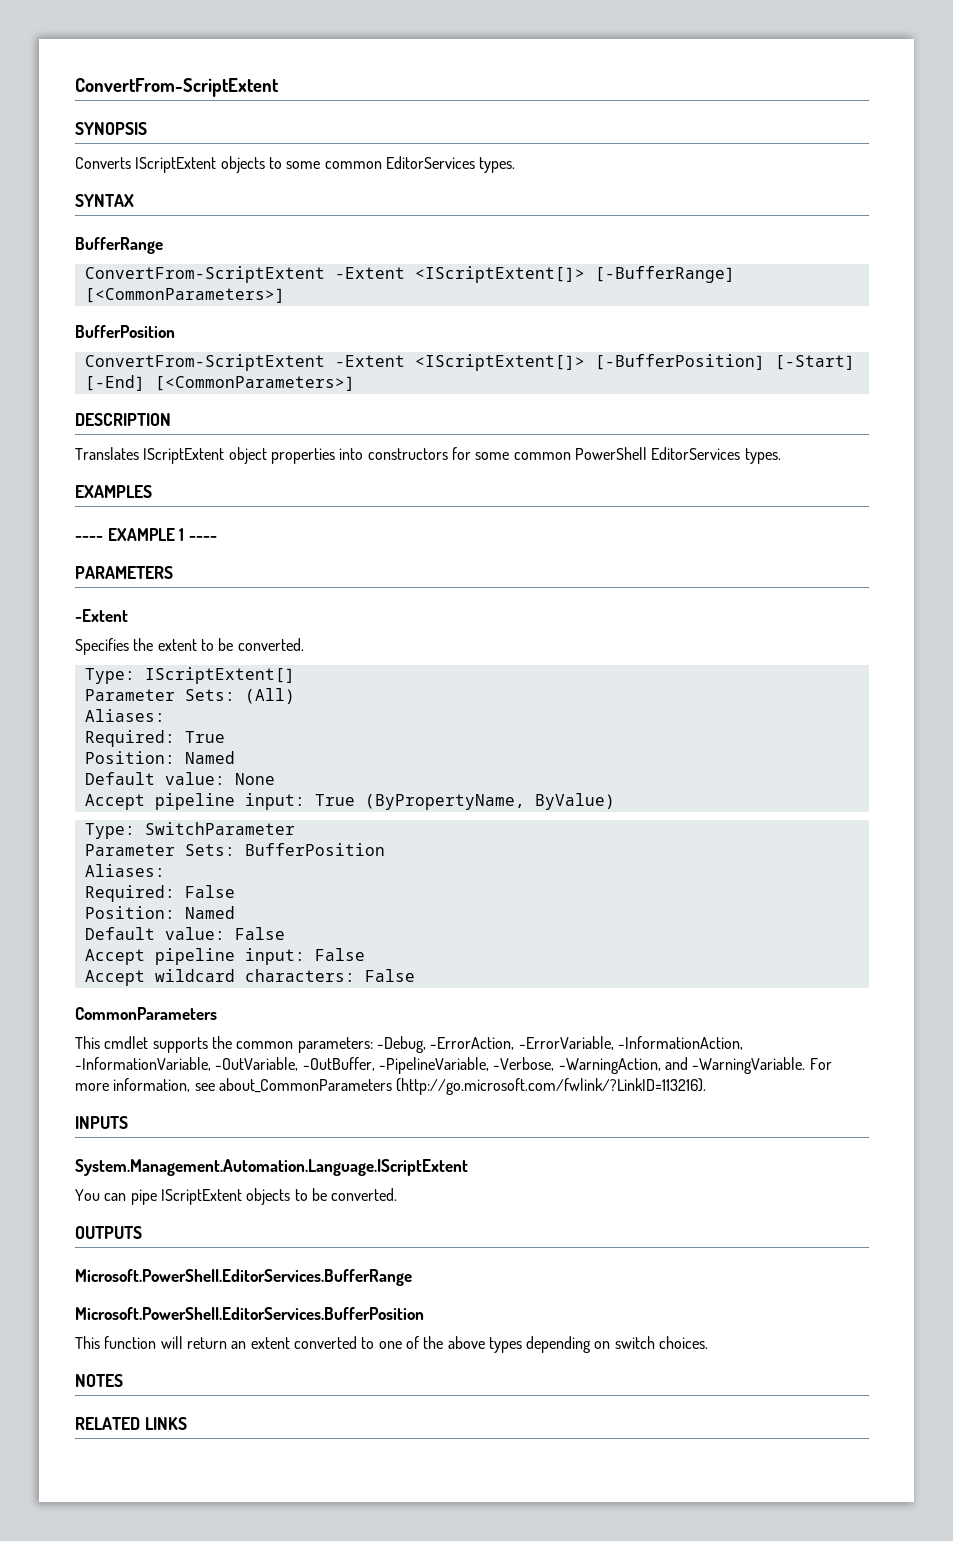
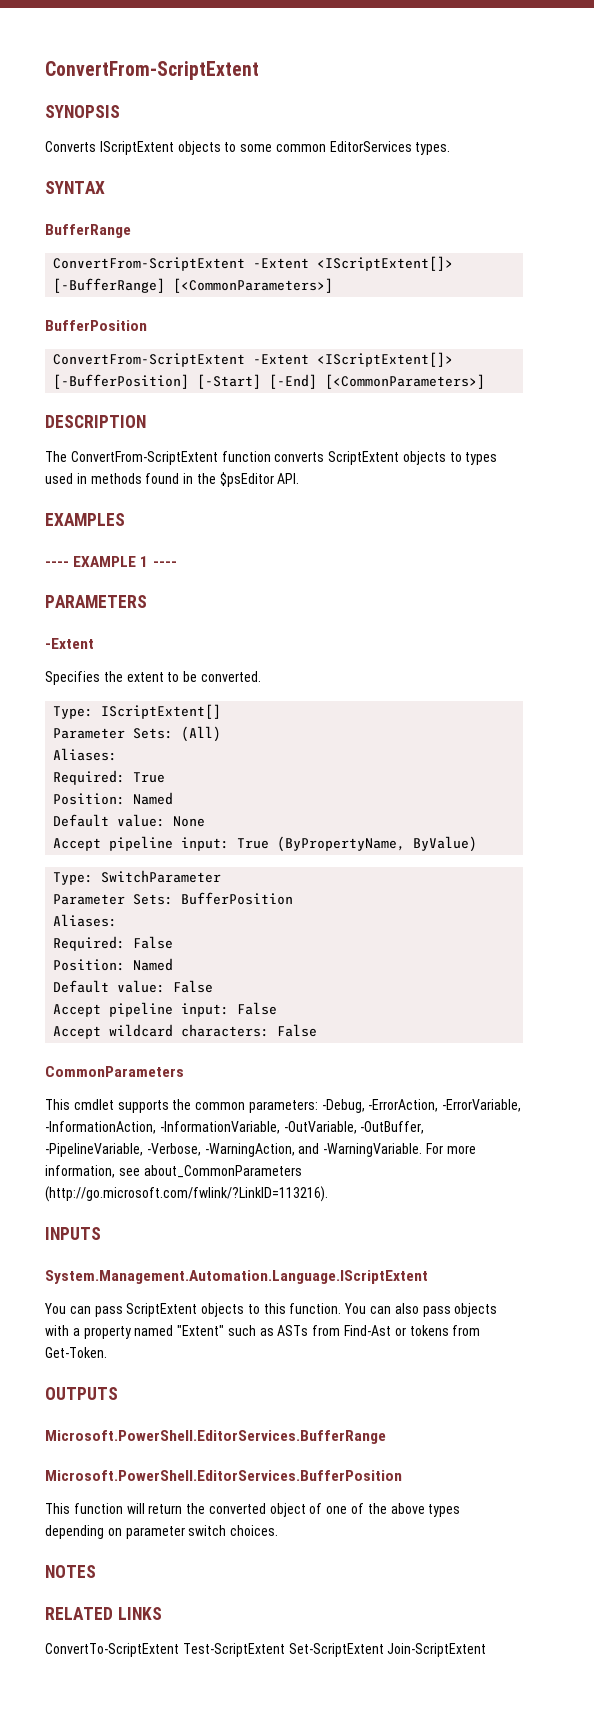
[75,447,781,464] Translates IScriptExtent object properties into constructors for some common PowerShell EditorServices types. -> [45,451,498,465] [45,472,300,487] The ConvertFrom-ScriptExtent function converts ScriptExtent objects to types used in methods found in the $psEditor API.
[130,1188,398,1205] pipe IScriptExtent objects to be converted. -> [94,1303,498,1317] [45,1325,481,1339] [45,1347,107,1358] pass ScriptExtent objects to this function. You can also pass objects with a property named "Extent" such as ASTs from Find-Ast or tokens from Get-Token.
[231,1336,375,1349] an extent converted to -> [186,1503,323,1517] the converted object of
(611, 1345) none -> [125,1526,185,1539] parameter
(187, 1423) none -> [45,1643,487,1657] // ConvertTo-ScriptExtent Test-ScriptExtent Set-ScriptExtent Join-ScriptExtent

